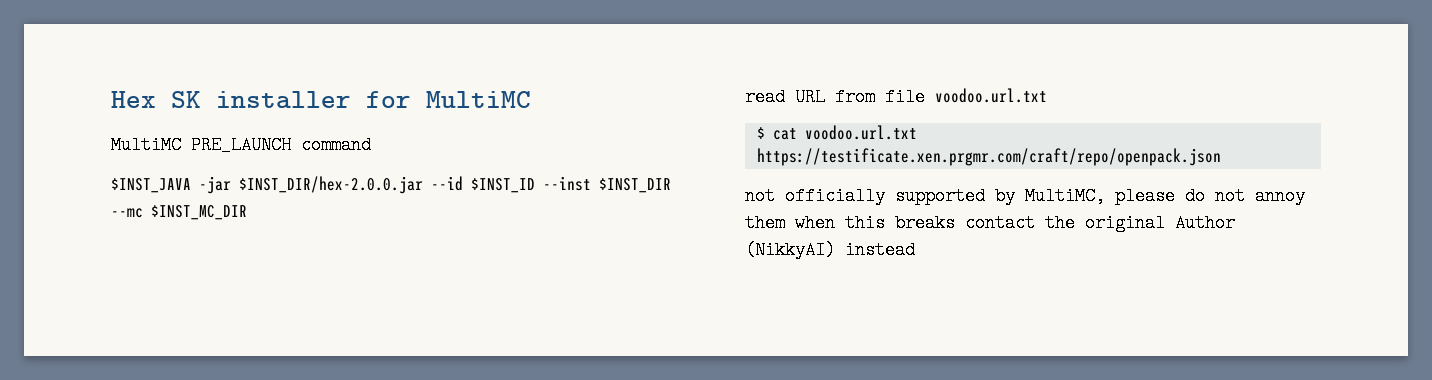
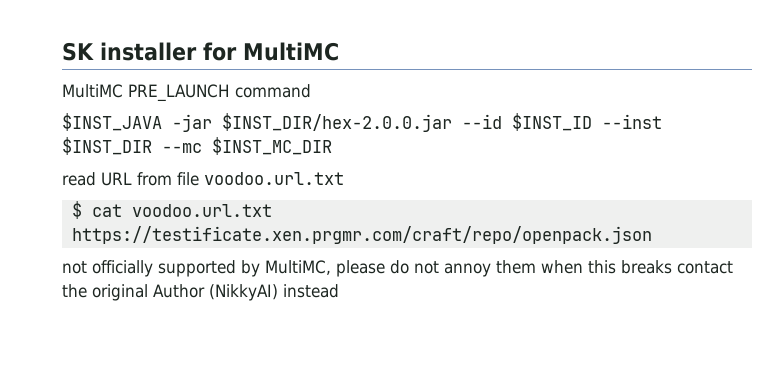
[111,91,156,108] Hex -> (62, 51) none

